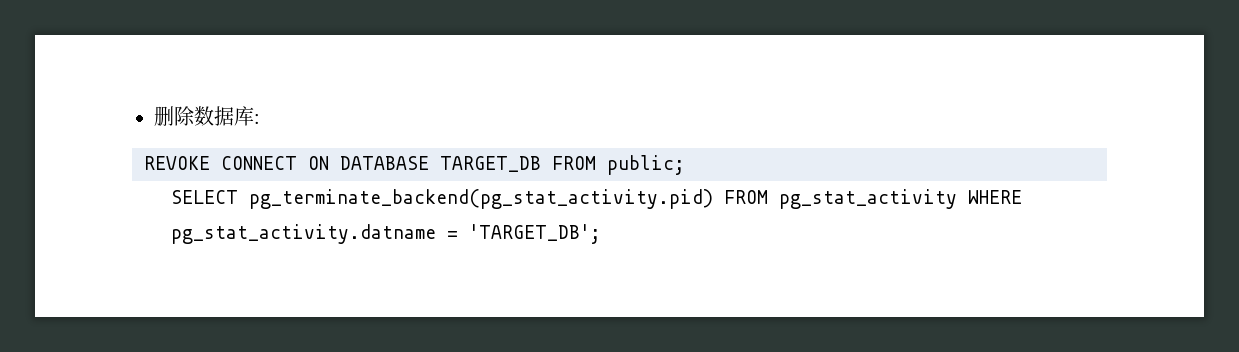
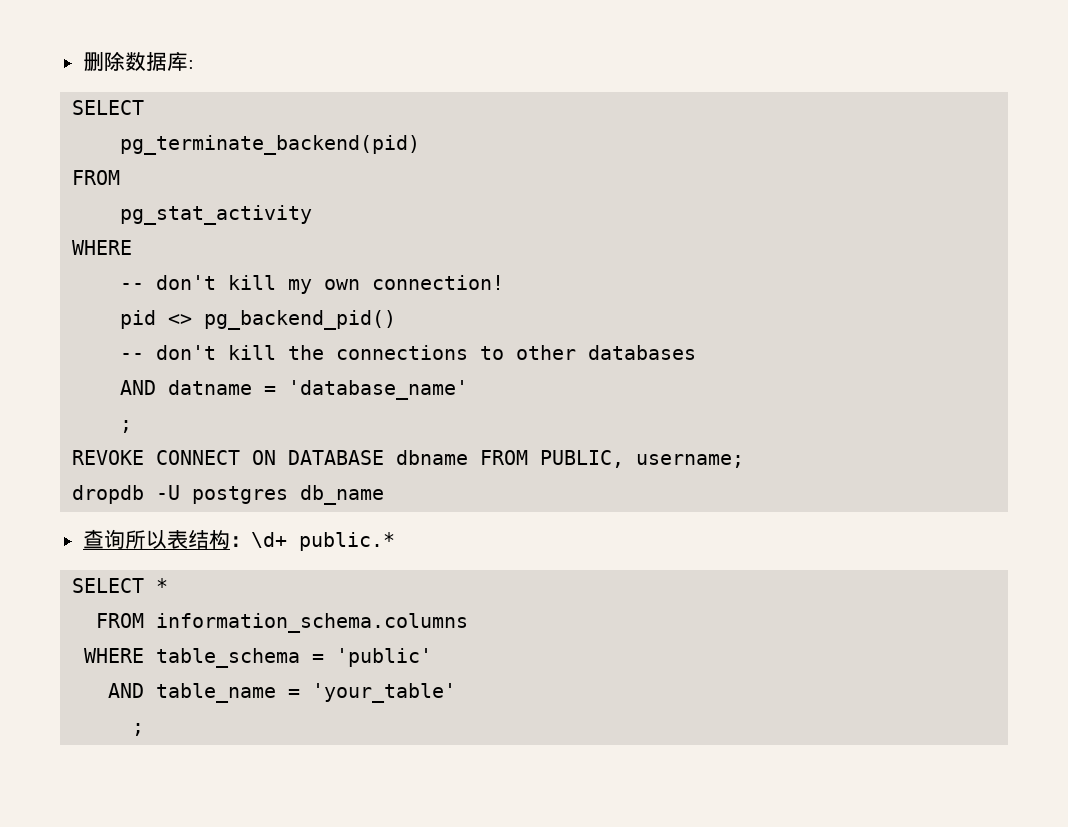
[144,155,685,175] [170,189,1022,209] [170,224,601,244] REVOKE CONNECT ON DATABASE TARGET_DB FROM public; // SELECT pg_terminate_backend(pg_stat_activity.pid) FROM pg_stat_activity WHERE pg_stat_activity.datname = 'TARGET_DB'; -> [72,100,145,115] [120,135,421,155] [72,170,121,185] [120,205,313,225] [72,240,133,255] [120,275,505,294] [120,310,397,330] [120,345,697,360] [120,380,469,400] [120,420,133,433] [72,450,745,468] [72,485,385,505] [82,529,395,551] [72,578,169,593] [96,613,469,633] [84,648,433,668] [108,683,457,703] [132,723,145,736] SELECT // pg_terminate_backend(pid) // FROM // pg_stat_activity // WHERE // -- don't kill my own connection! // pid <> pg_backend_pid() // -- don't kill the connections to other databases // AND datname = 'database_name' // ; // REVOKE CONNECT ON DATABASE dbname FROM PUBLIC, username; // dropdb -U postgres db_name // 查询所以表结构：\d+ public.* // SELECT * // FROM information_schema.columns // WHERE table_schema = 'public' // AND table_name = 'your_table' // ;

